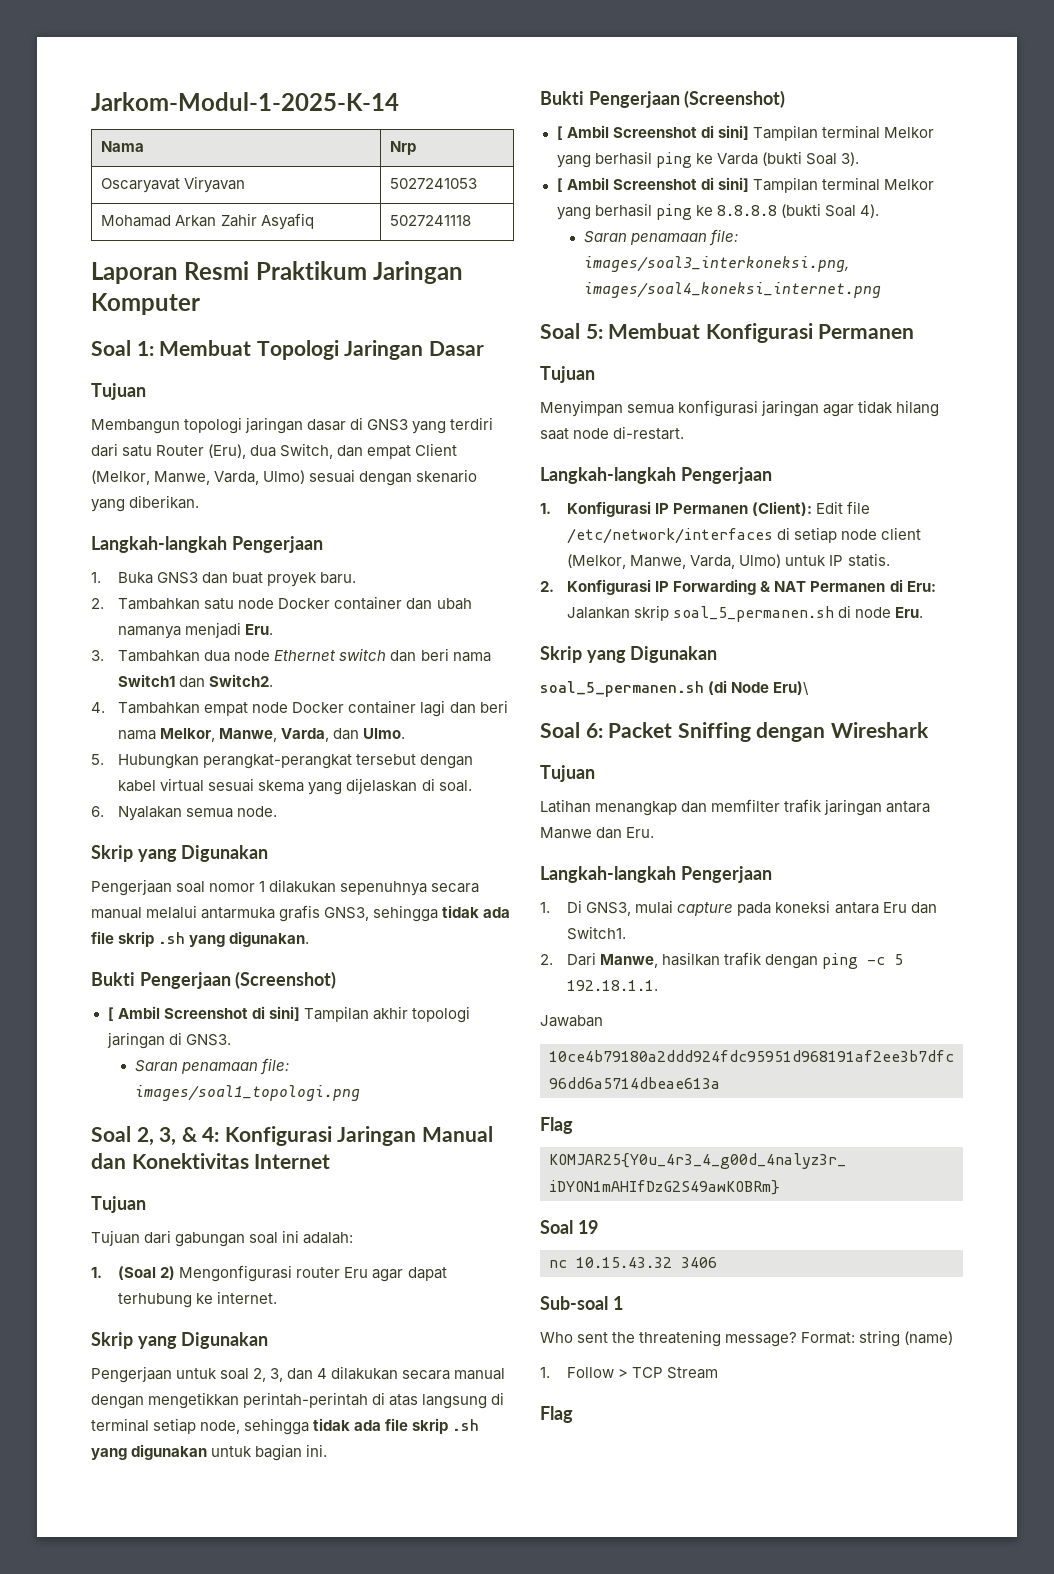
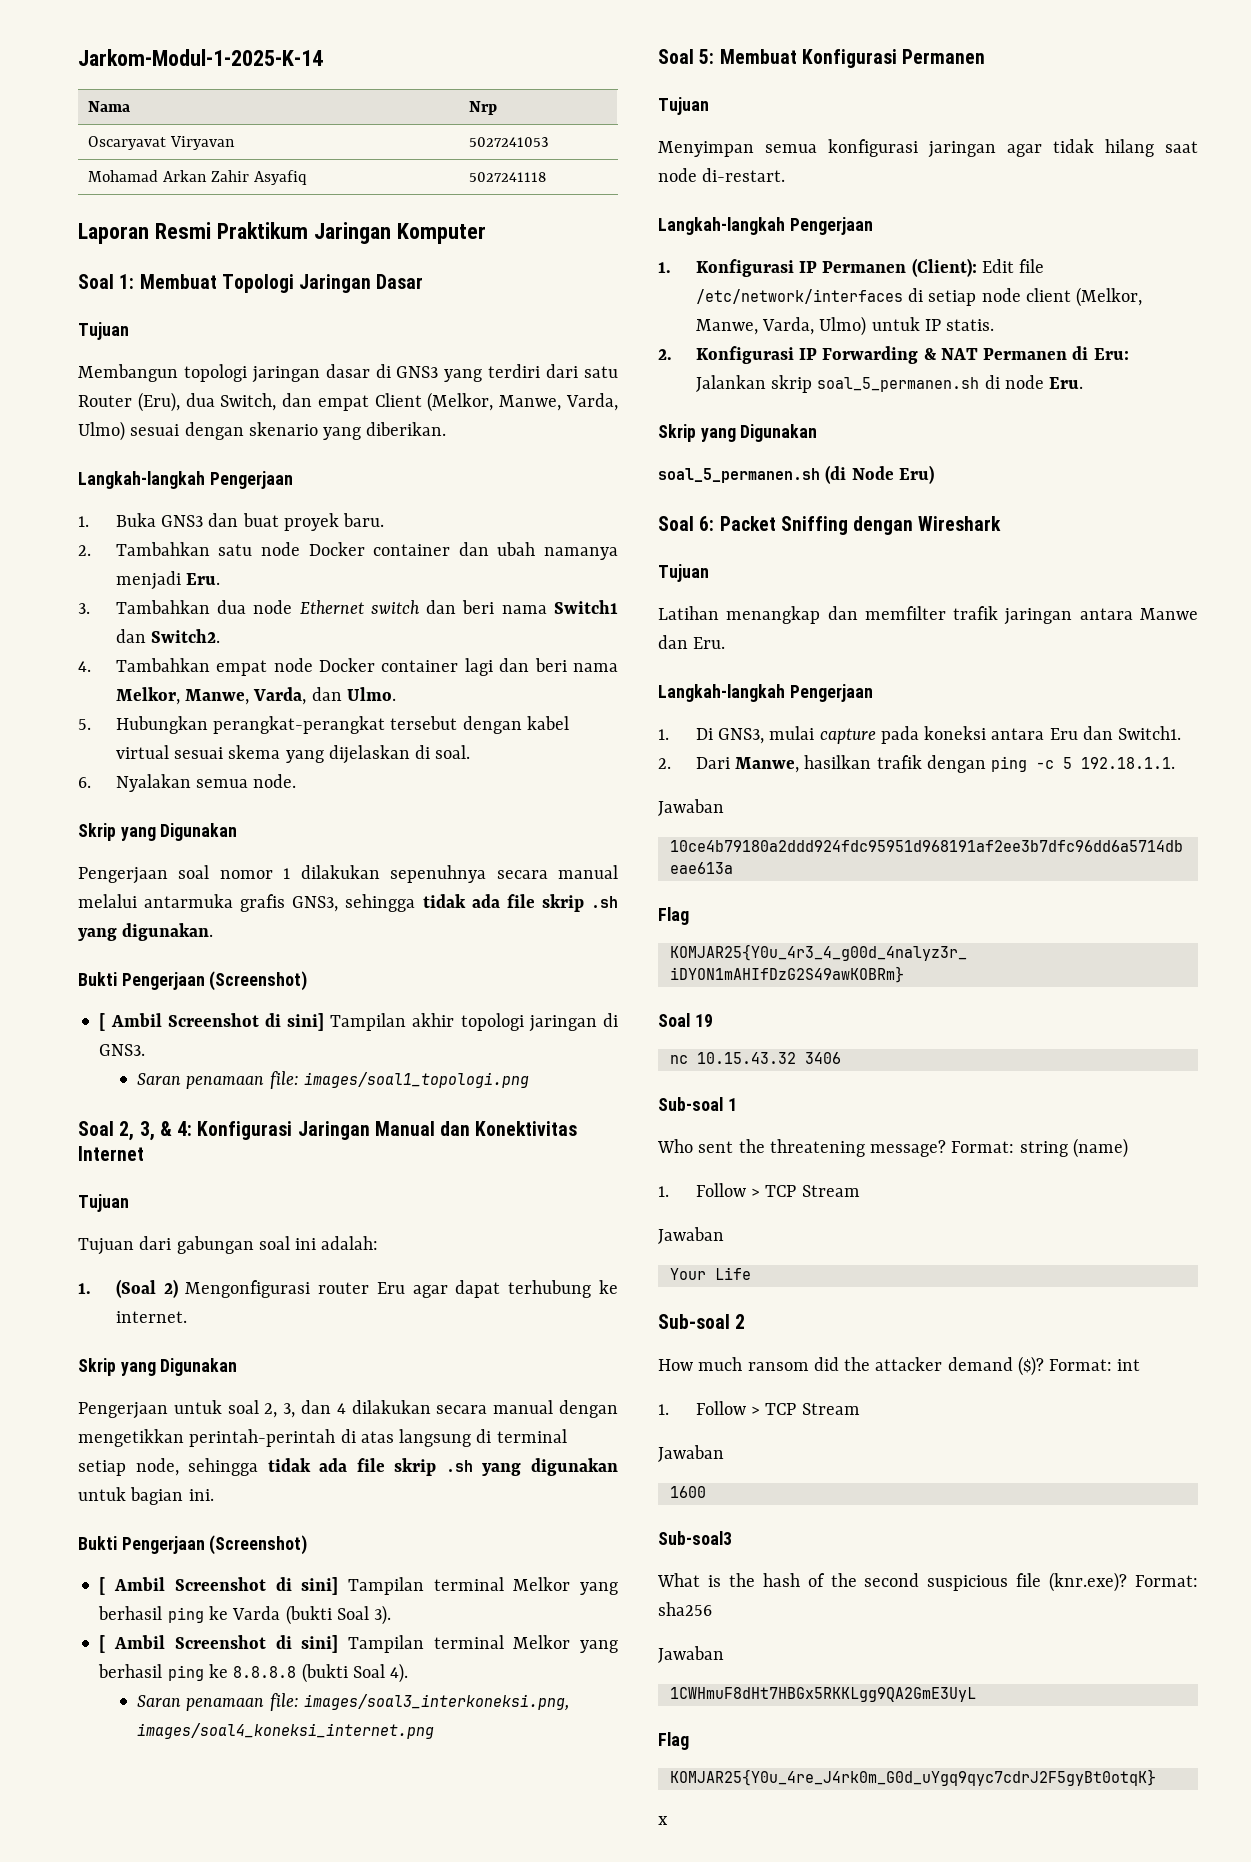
[773,681,810,695] Eru)\ -> [898,465,934,484] Eru)
[540,1406,573,1423] // Flag -> [658,1227,724,1244] [669,1267,751,1280] [658,1314,746,1329] [658,1356,1141,1376] [658,1401,860,1415] [658,1445,724,1462] [669,1486,706,1498] [658,1531,732,1545] [657,1572,1198,1592] [658,1602,712,1616] [658,1646,724,1663] [669,1687,976,1702] [658,1732,689,1750] [669,1769,1156,1786] [658,1816,668,1825] // Jawaban // Your Life // Sub-soal 2 // How much ransom did the attacker demand ($)? Format: int // 1. Follow > TCP Stream // Jawaban // 1600 // Sub-soal3 // What is the hash of the second suspicious file (knr.exe)? Format: sha256 // Jawaban // 1CWHmuF8dHt7HBGx5RKKLgg9QA2GmE3UyL // Flag // KOMJAR25{Y0u_4re_J4rk0m_G0d_uYgq9qyc7cdrJ2F5gyBt0otqK} // x

